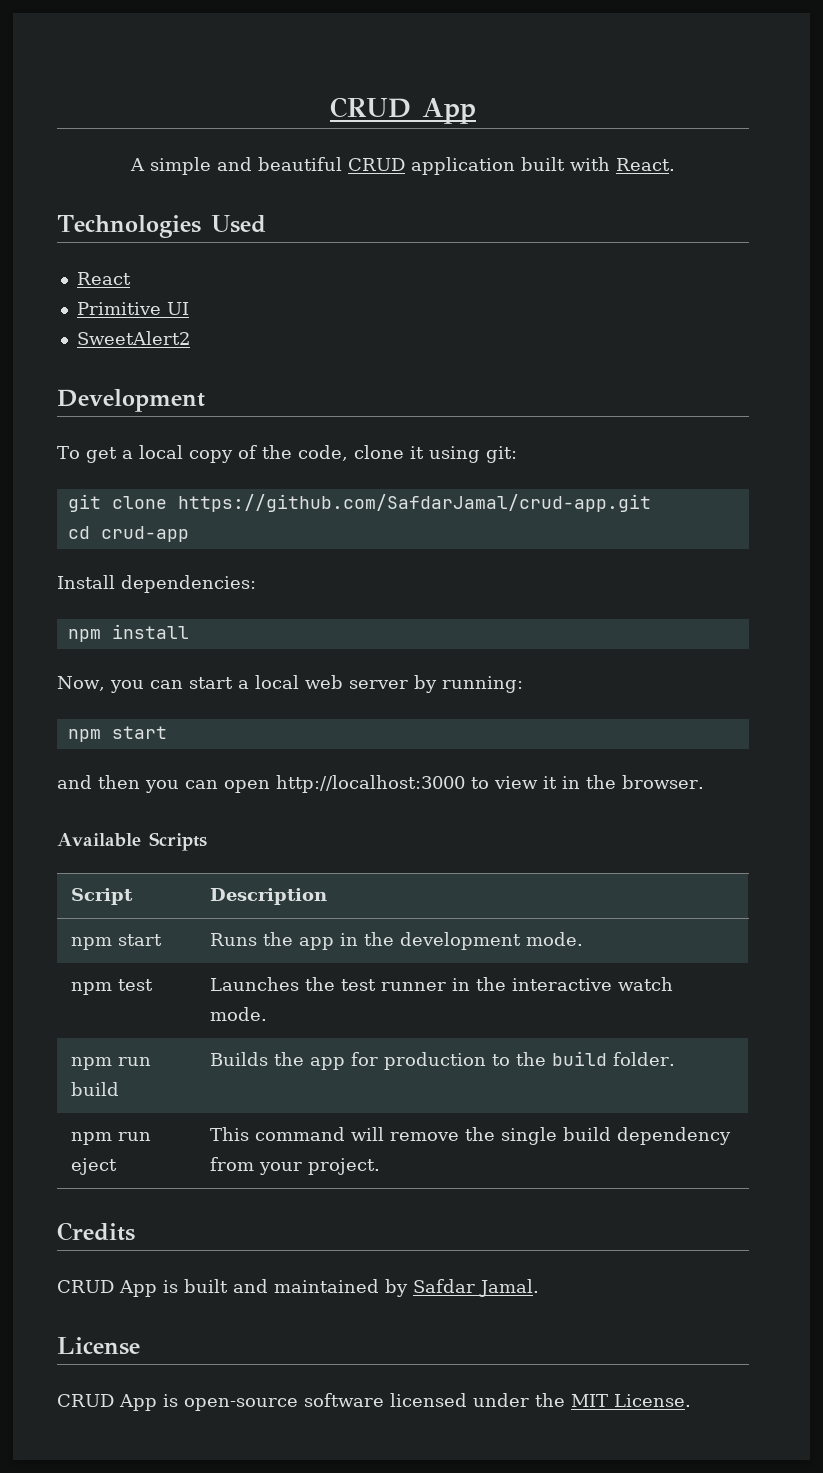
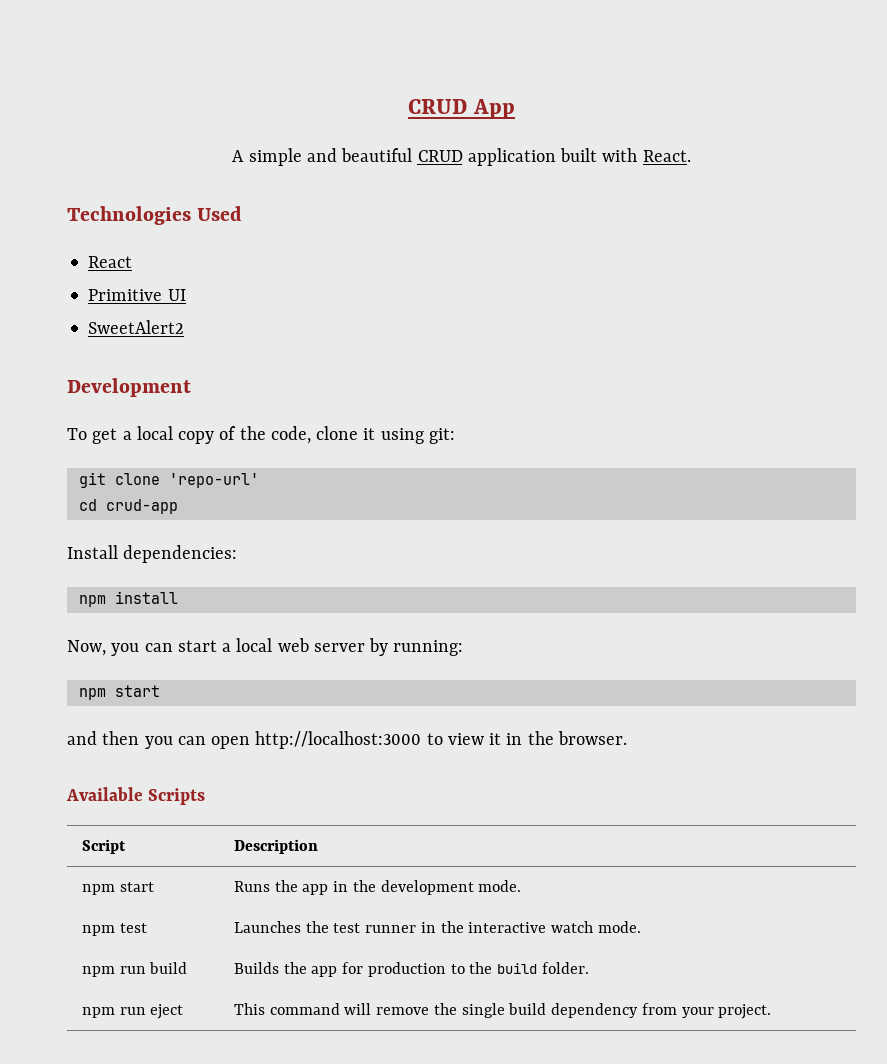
[177,494,651,512] https://github.com/SafdarJamal/crud-app.git -> [168,473,259,488] 'repo-url'
[57,1222,135,1241] [57,1279,539,1297] [57,1337,140,1355] [57,1393,691,1411] // Credits // CRUD App is built and maintained by Safdar Jamal. // License // CRUD App is open-source software licensed under the MIT License. -> (772, 1011) none

